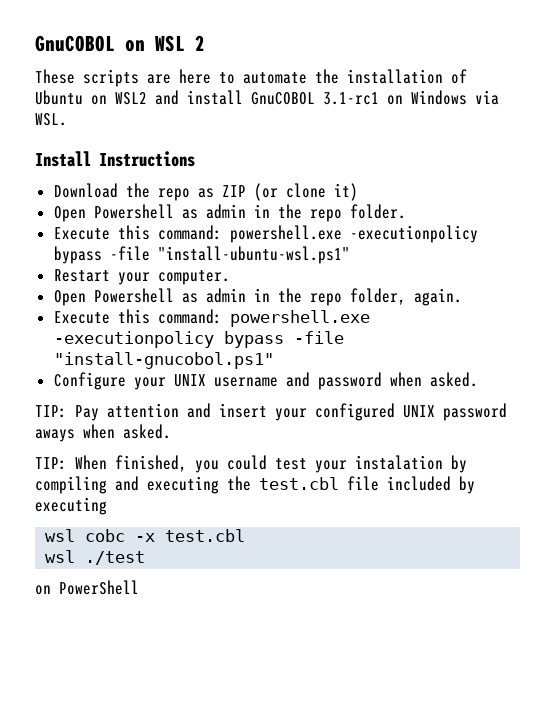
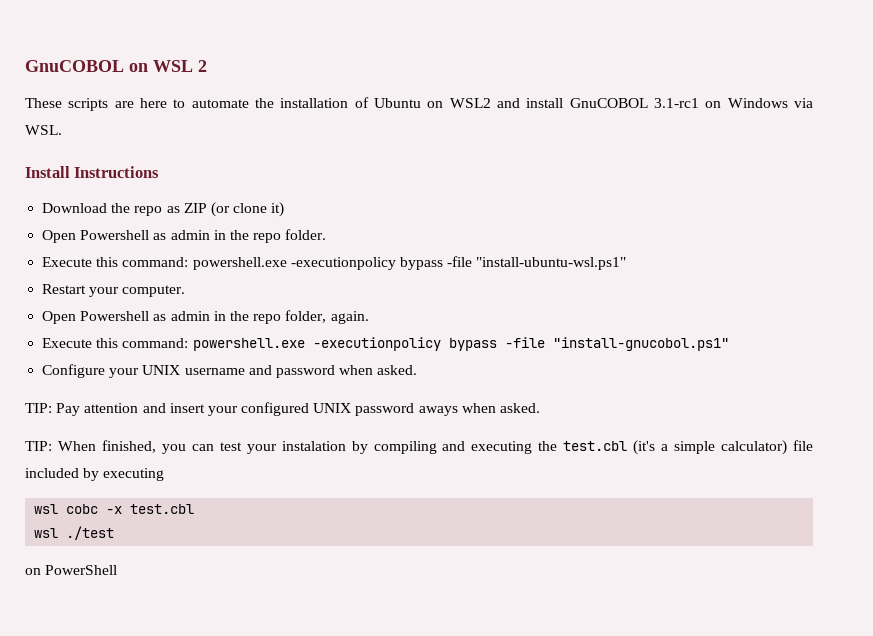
[227,455,267,470] could -> [191,444,214,451] can
(339, 483) none -> [633,440,788,455] (it's a simple calculator)

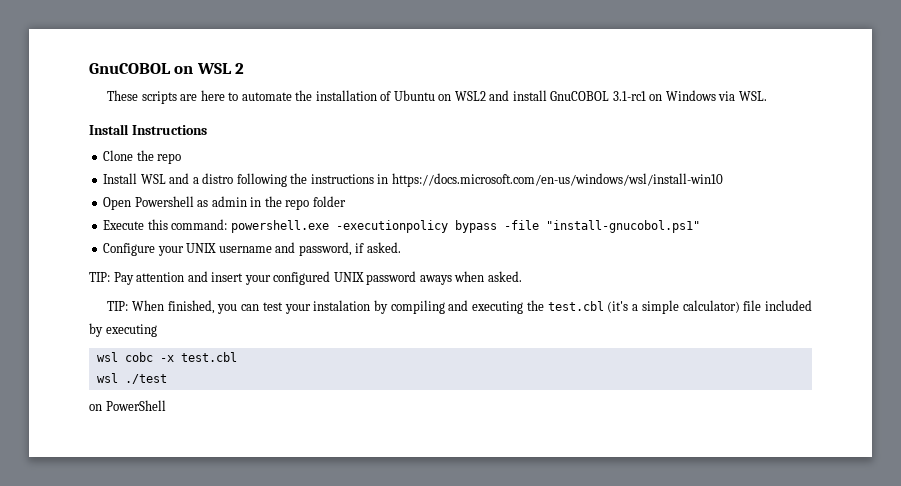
[42,202,285,217] [42,229,327,243] [42,256,627,270] [42,284,186,297] [42,310,369,324] Download the repo as ZIP (or clone it) // Open Powershell as admin in the repo folder. // Execute this command: powershell.exe -executionpolicy bypass -file "install-ubuntu-wsl.ps1" // Restart your computer. // Open Powershell as admin in the repo folder, again. -> [103,150,182,164] [103,173,723,187] [103,196,346,210] Clone the repo // Install WSL and a distro following the instructions in https://docs.microsoft.com/en-us/windows/wsl/install-win10 // Open Powershell as admin in the repo folder
[275,365,374,378] password when -> [298,242,365,256] password, if

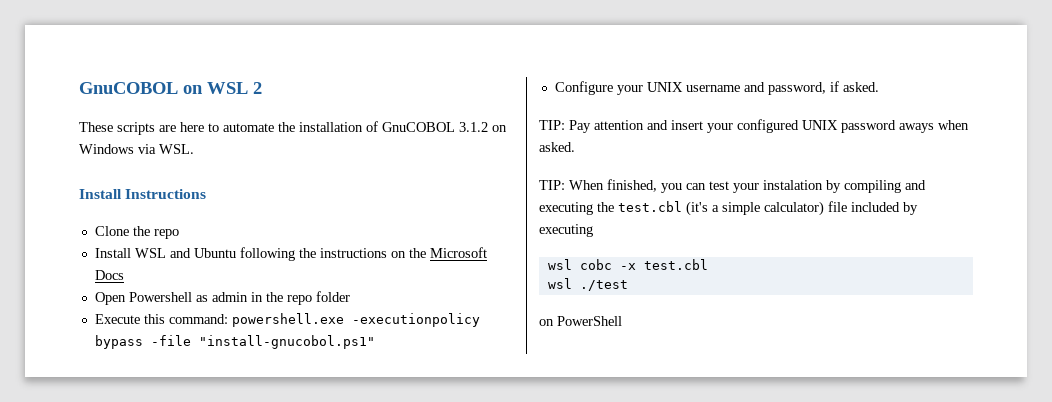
[393,90,646,101] Ubuntu on WSL2 and install GnuCOBOL 3.1-rc1 -> [382,122,488,132] GnuCOBOL 3.1.2
[192,173,234,184] a distro -> [193,248,236,258] Ubuntu
[377,173,723,187] in https://docs.microsoft.com/en-us/windows/wsl/install-win10 -> [390,247,487,258] [94,270,124,280] on the Microsoft Docs

